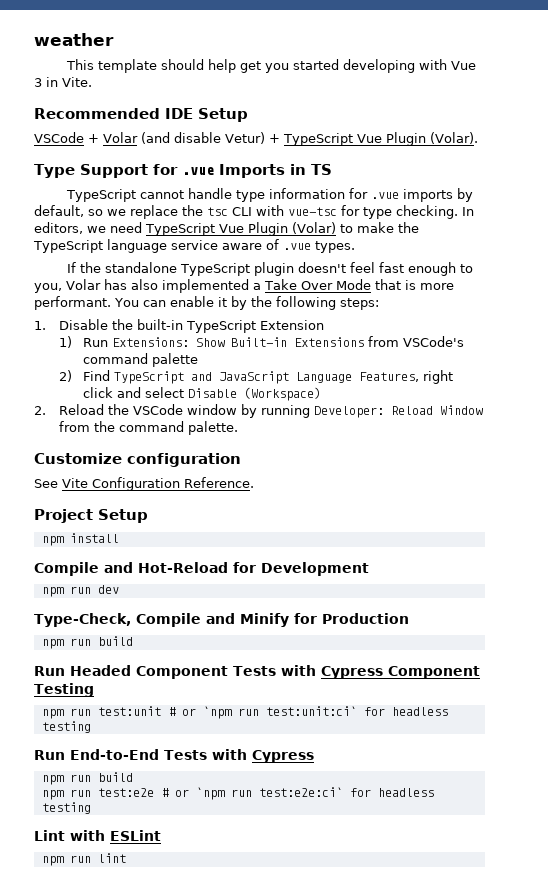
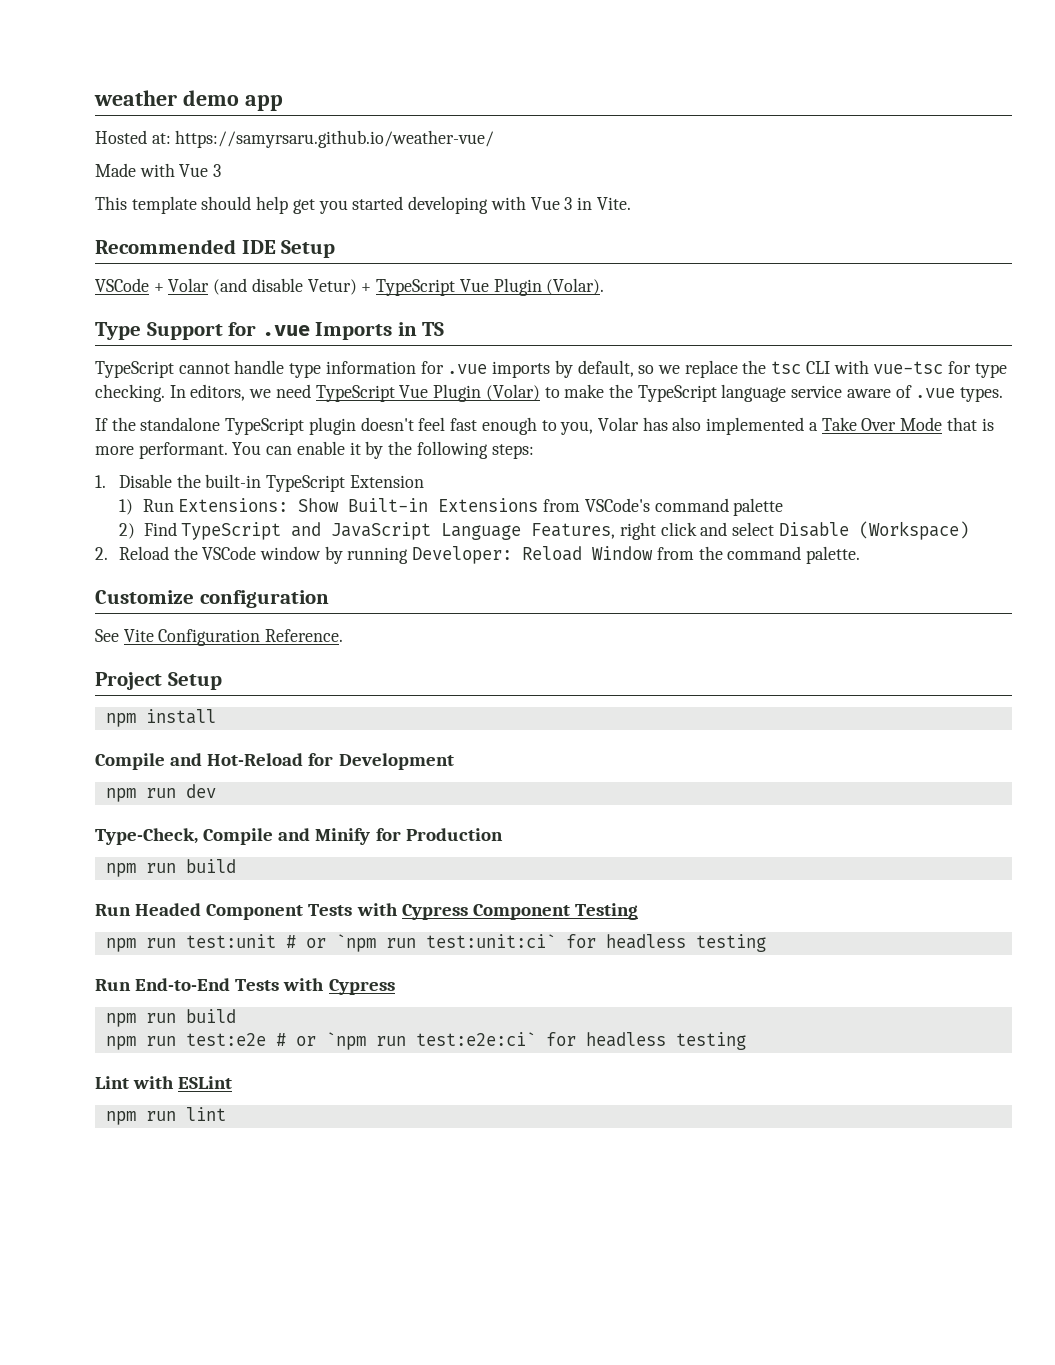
(114, 39) none -> [182,90,283,111] [95,130,495,148] [95,163,222,177] demo app // Hosted at: https://samyrsaru.github.io/weather-vue/ // Made with Vue 3

